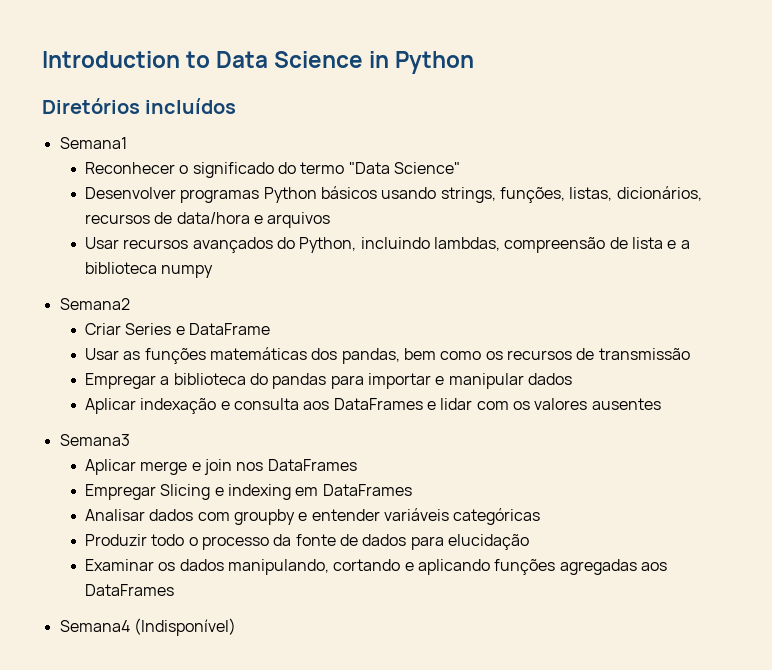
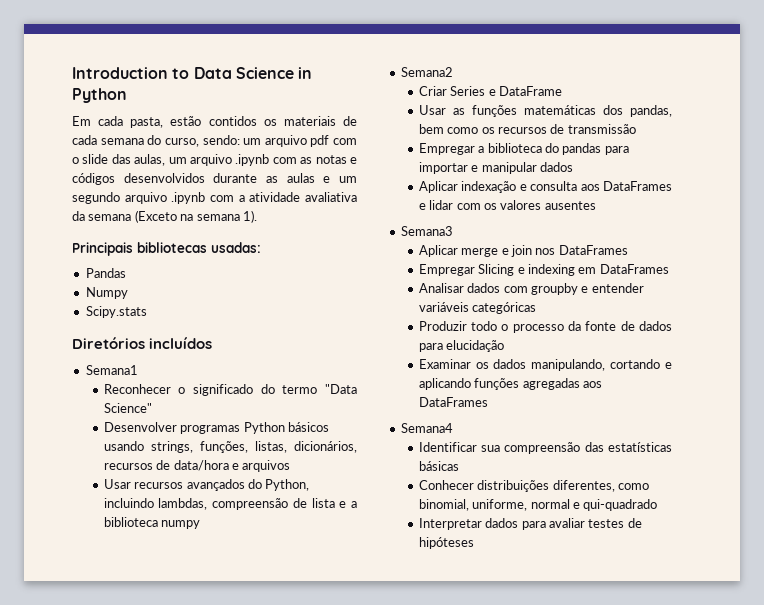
(475, 62) none -> [72,116,357,128] [72,135,357,147] [72,154,357,166] [72,173,357,185] [72,192,357,204] [72,210,257,223] [72,242,261,256] [85,268,126,278] [85,287,128,299] [85,306,147,318] // Em cada pasta, estão contidos os materiais de cada semana do curso, sendo: um arquivo pdf com o slide das aulas, um arquivo .ipynb com as notas e códigos desenvolvidos durante as aulas e um segundo arquivo .ipynb com a atividade avaliativa da semana (Exceto na semana 1). // Principais bibliotecas usadas: // Pandas // Numpy // Scipy.stats
[133,618,236,636] (Indisponível) -> [418,442,672,454] [418,461,459,471] [418,480,649,492] [418,499,658,511] [418,518,642,530] [418,537,474,549] // Identificar sua compreensão das estatísticas básicas // Conhecer distribuições diferentes, como binomial, uniforme, normal e qui-quadrado // Interpretar dados para avaliar testes de hipóteses

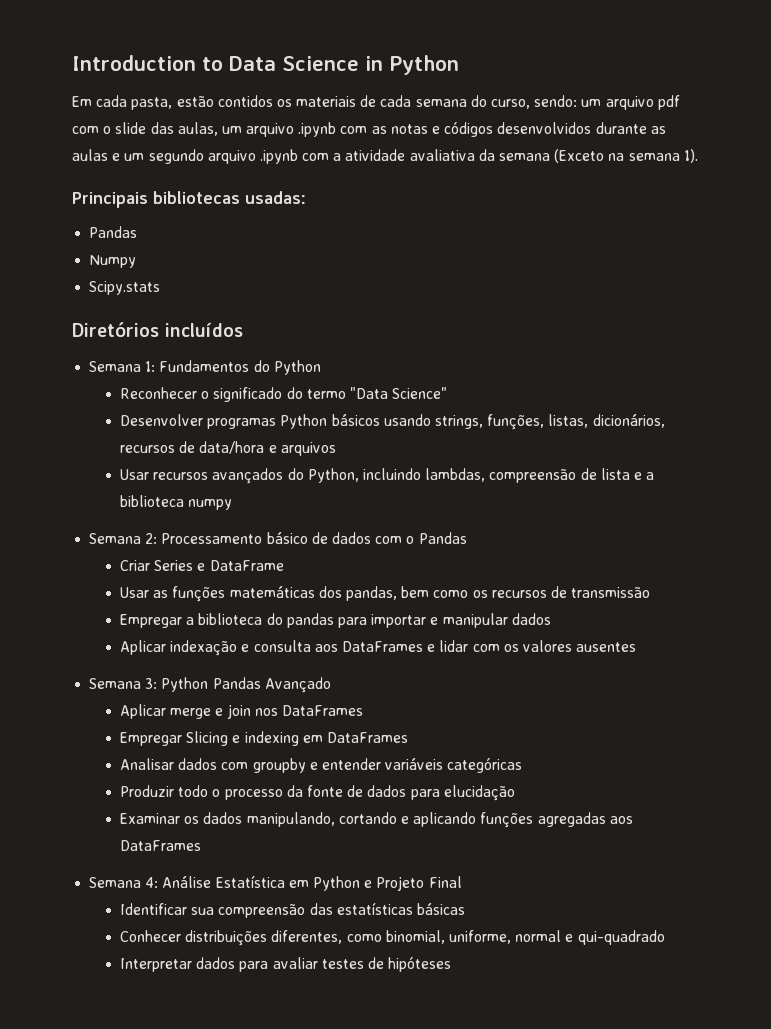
[85,365,138,375] Semana1 -> [89,360,321,375] Semana 1: Fundamentos do Python
[400,67,453,77] Semana2 -> [89,532,467,544] Semana 2: Processamento básico de dados com o Pandas
[400,226,453,236] Semana3 -> [89,677,331,693] Semana 3: Python Pandas Avançado
[400,423,453,433] Semana4 -> [89,875,462,891] Semana 4: Análise Estatística em Python e Projeto Final

